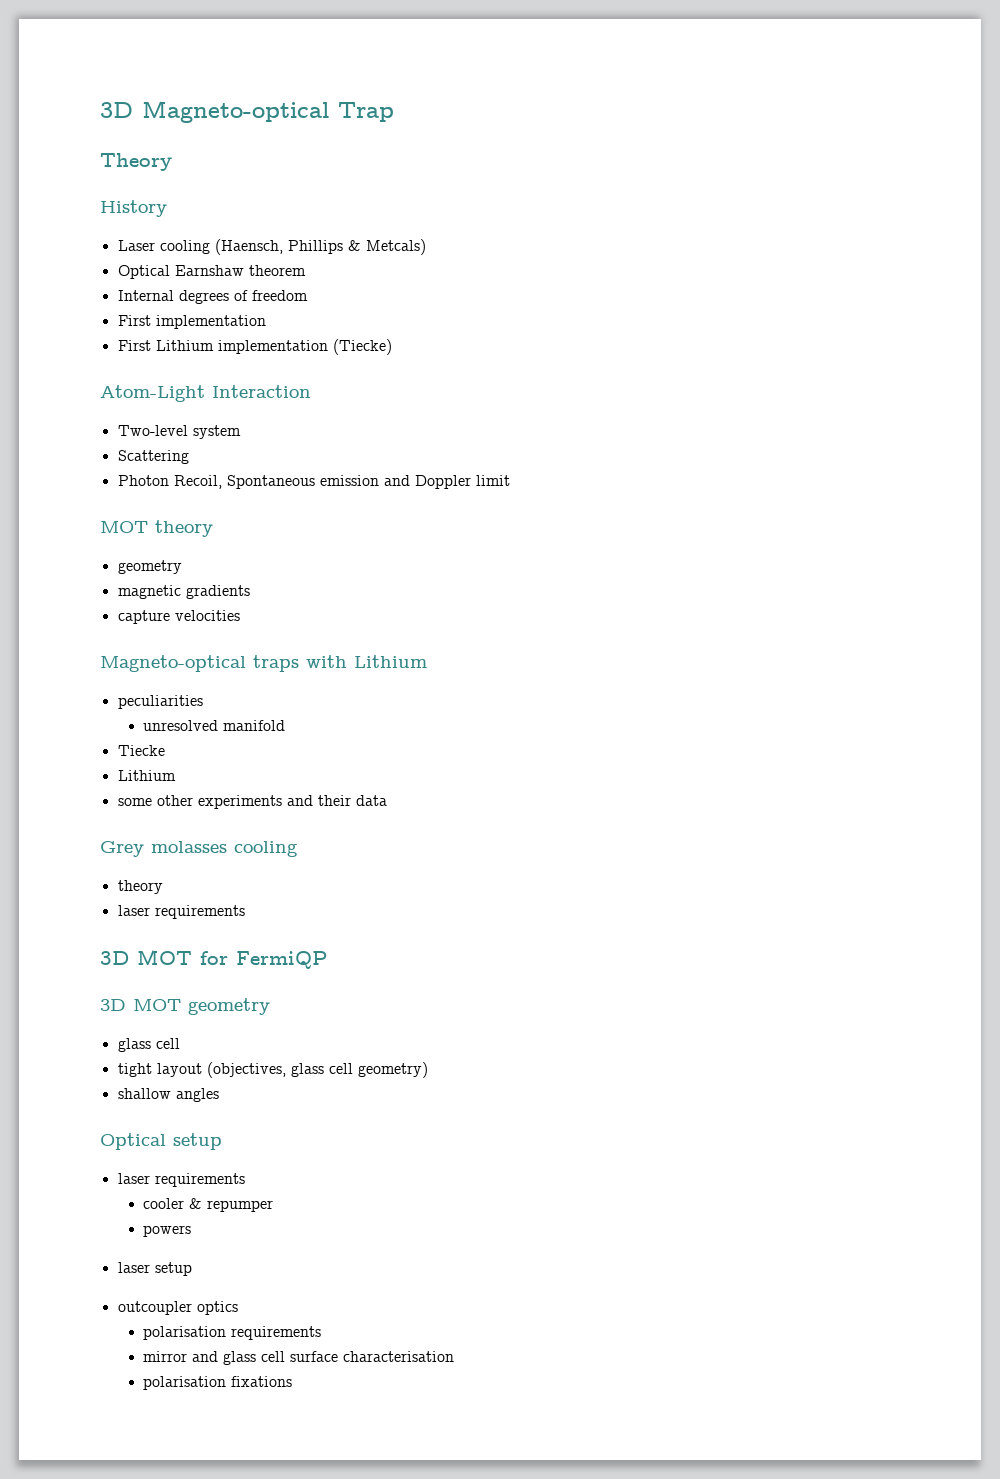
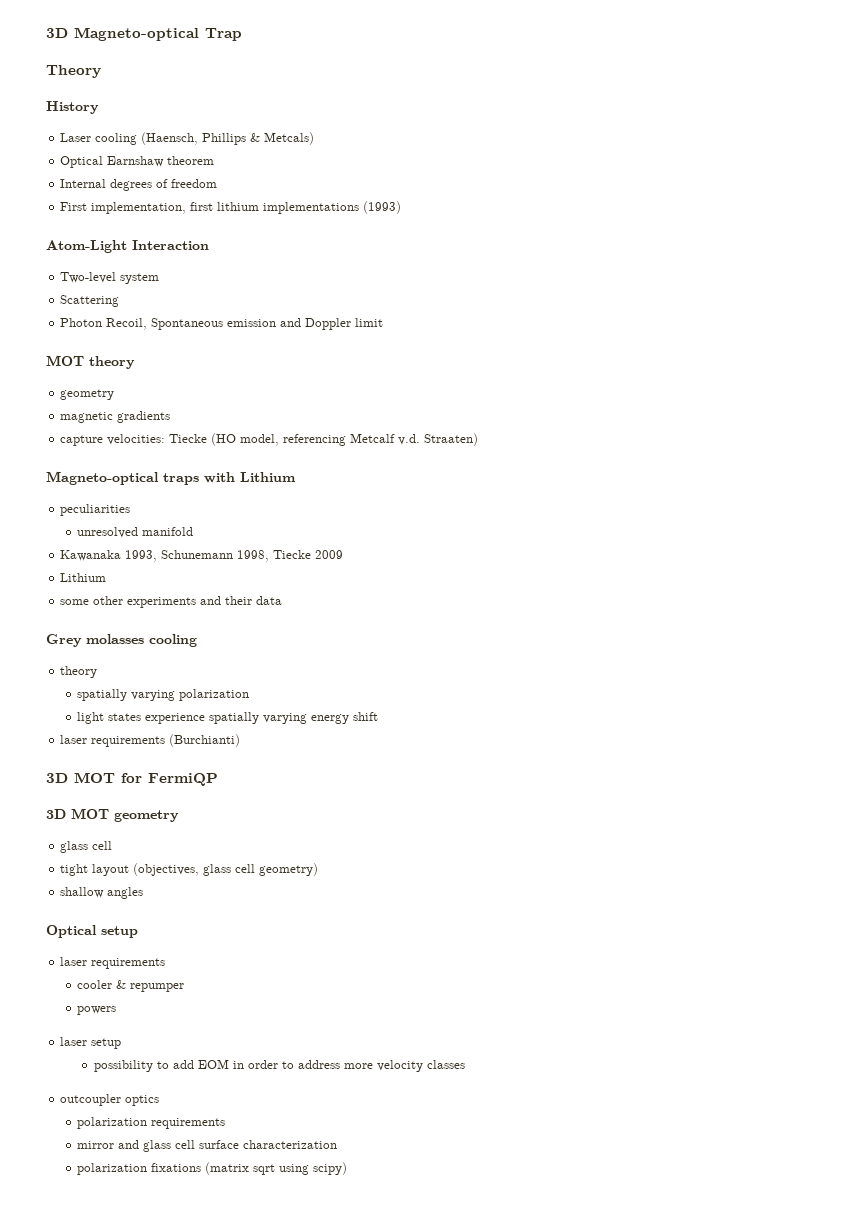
[155,315,266,329] [117,339,392,355] implementation // First Lithium implementation (Tiecke) -> [91,201,402,214] implementation, first lithium implementations (1993)
[174,610,240,621] velocities -> [107,433,479,446] velocities: Tiecke (HO model, referencing Metcalf v.d. Straaten)
[117,745,165,756] Tiecke -> [60,550,344,562] Kawanaka 1993, Schunemann 1998, Tiecke 2009
[117,905,245,919] // laser requirements -> [77,689,250,701] [77,712,379,724] [60,734,241,747] // spatially varying polarization // light states experience spatially varying energy shift // laser requirements (Burchianti)
(192, 1269) none -> [94,1059,466,1072] // possibility to add EOM in order to address more velocity classes
[143,1326,227,1340] polarisation -> [77,1117,148,1129] polarization
[343,1351,455,1362] [143,1376,293,1390] characterisation // polarisation fixations -> [243,1140,338,1149] [77,1162,348,1175] characterization // polarization fixations (matrix sqrt using scipy)

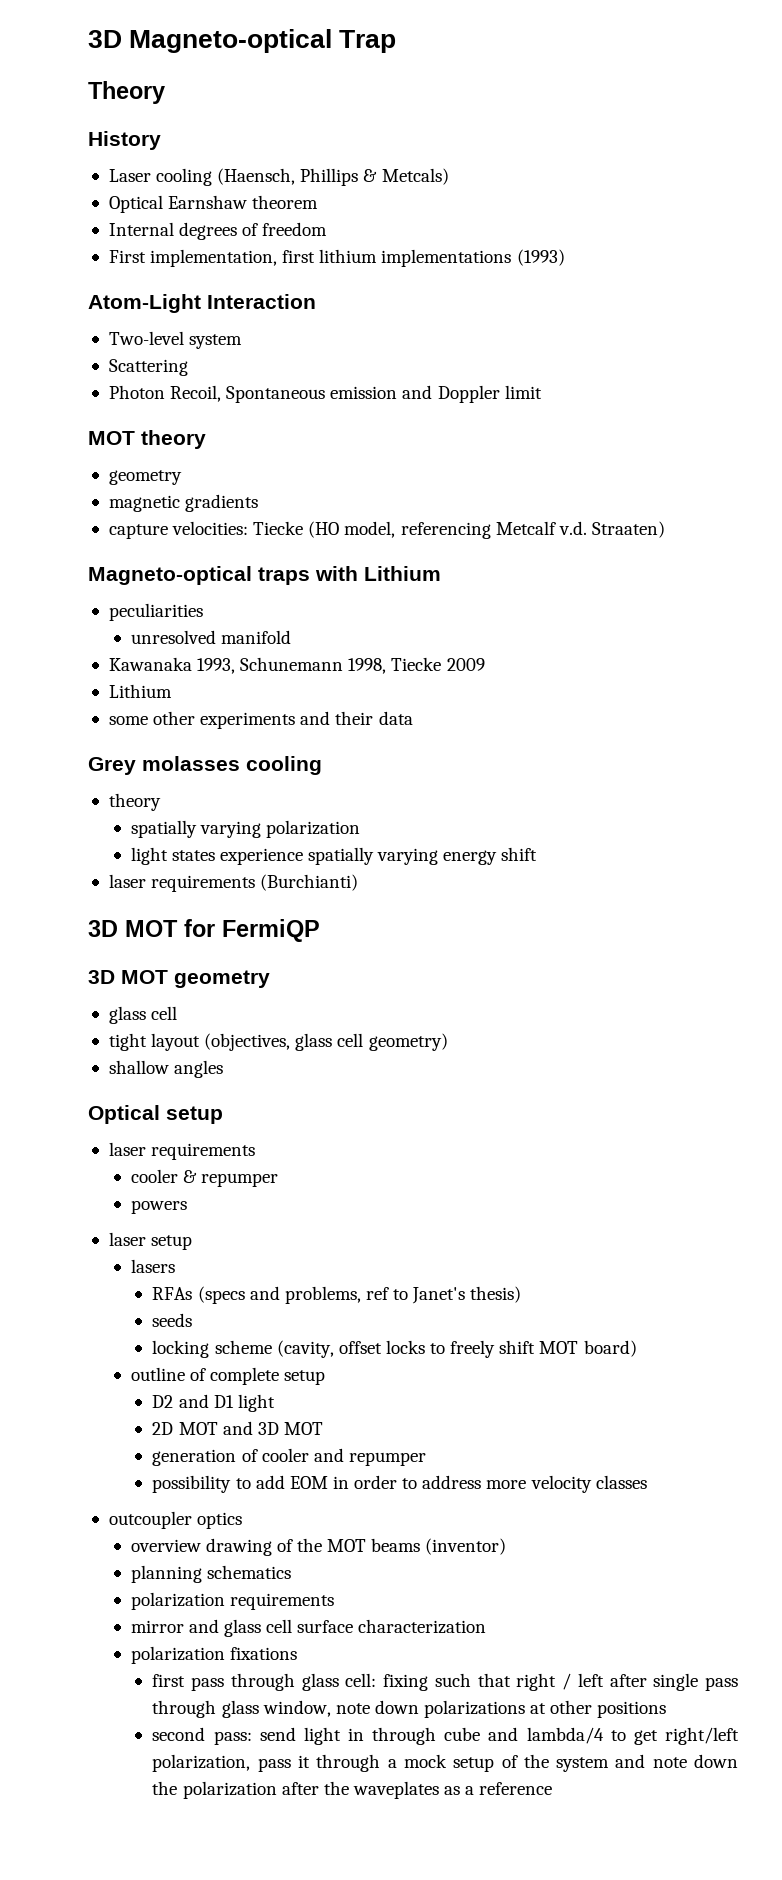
(122, 1043) none -> [130,1259,175,1273] [152,1286,522,1304] [152,1313,193,1327] [152,1340,637,1358] [130,1367,326,1385] [152,1394,275,1412] [152,1421,323,1435] [152,1448,426,1466] // lasers // RFAs (specs and problems, ref to Janet's thesis) // seeds // locking scheme (cavity, offset locks to freely shift MOT board) // outline of complete setup // D2 and D1 light // 2D MOT and 3D MOT // generation of cooler and repumper
(160, 1100) none -> [130,1538,507,1556] [130,1565,291,1583] // overview drawing of the MOT beams (inventor) // planning schematics
[205,1162,348,1175] (matrix sqrt using scipy) -> [152,1673,738,1691] [152,1700,667,1718] [152,1727,739,1745] [152,1754,738,1772] [152,1781,553,1799] // first pass through glass cell: fixing such that right / left after single pass through glass window, note down polarizations at other positions // second pass: send light in through cube and lambda/4 to get right/left polarization, pass it through a mock setup of the system and note down the polarization after the waveplates as a reference

